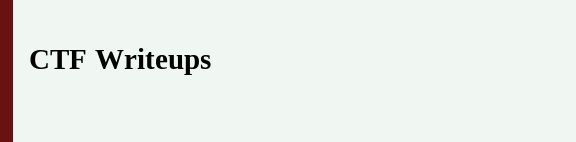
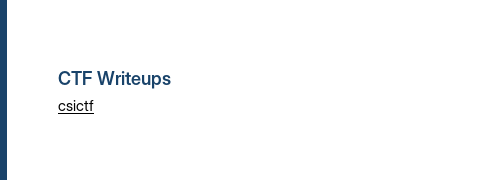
(211, 61) none -> [58,100,94,111] // csictf

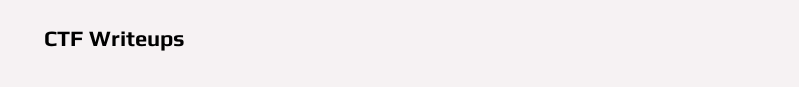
[58,100,94,111] // csictf -> (185, 41) none

